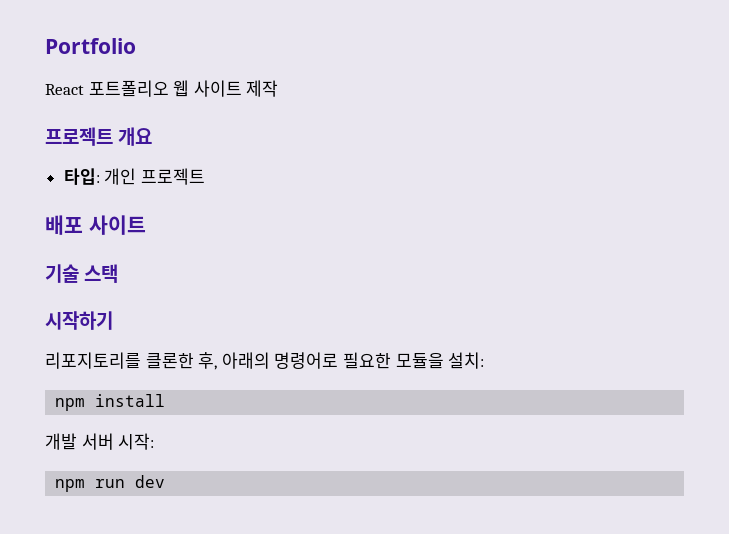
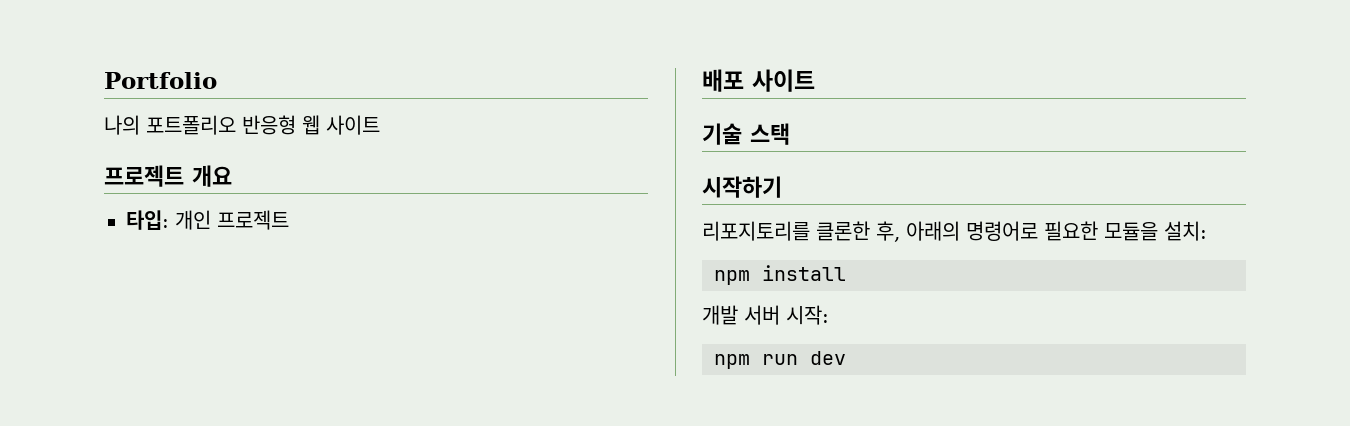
[45,80,169,97] React 포트폴리오 -> [104,115,296,135] 나의 포트폴리오 반응형
[246,80,279,97] 제작 -> (380, 125) none

